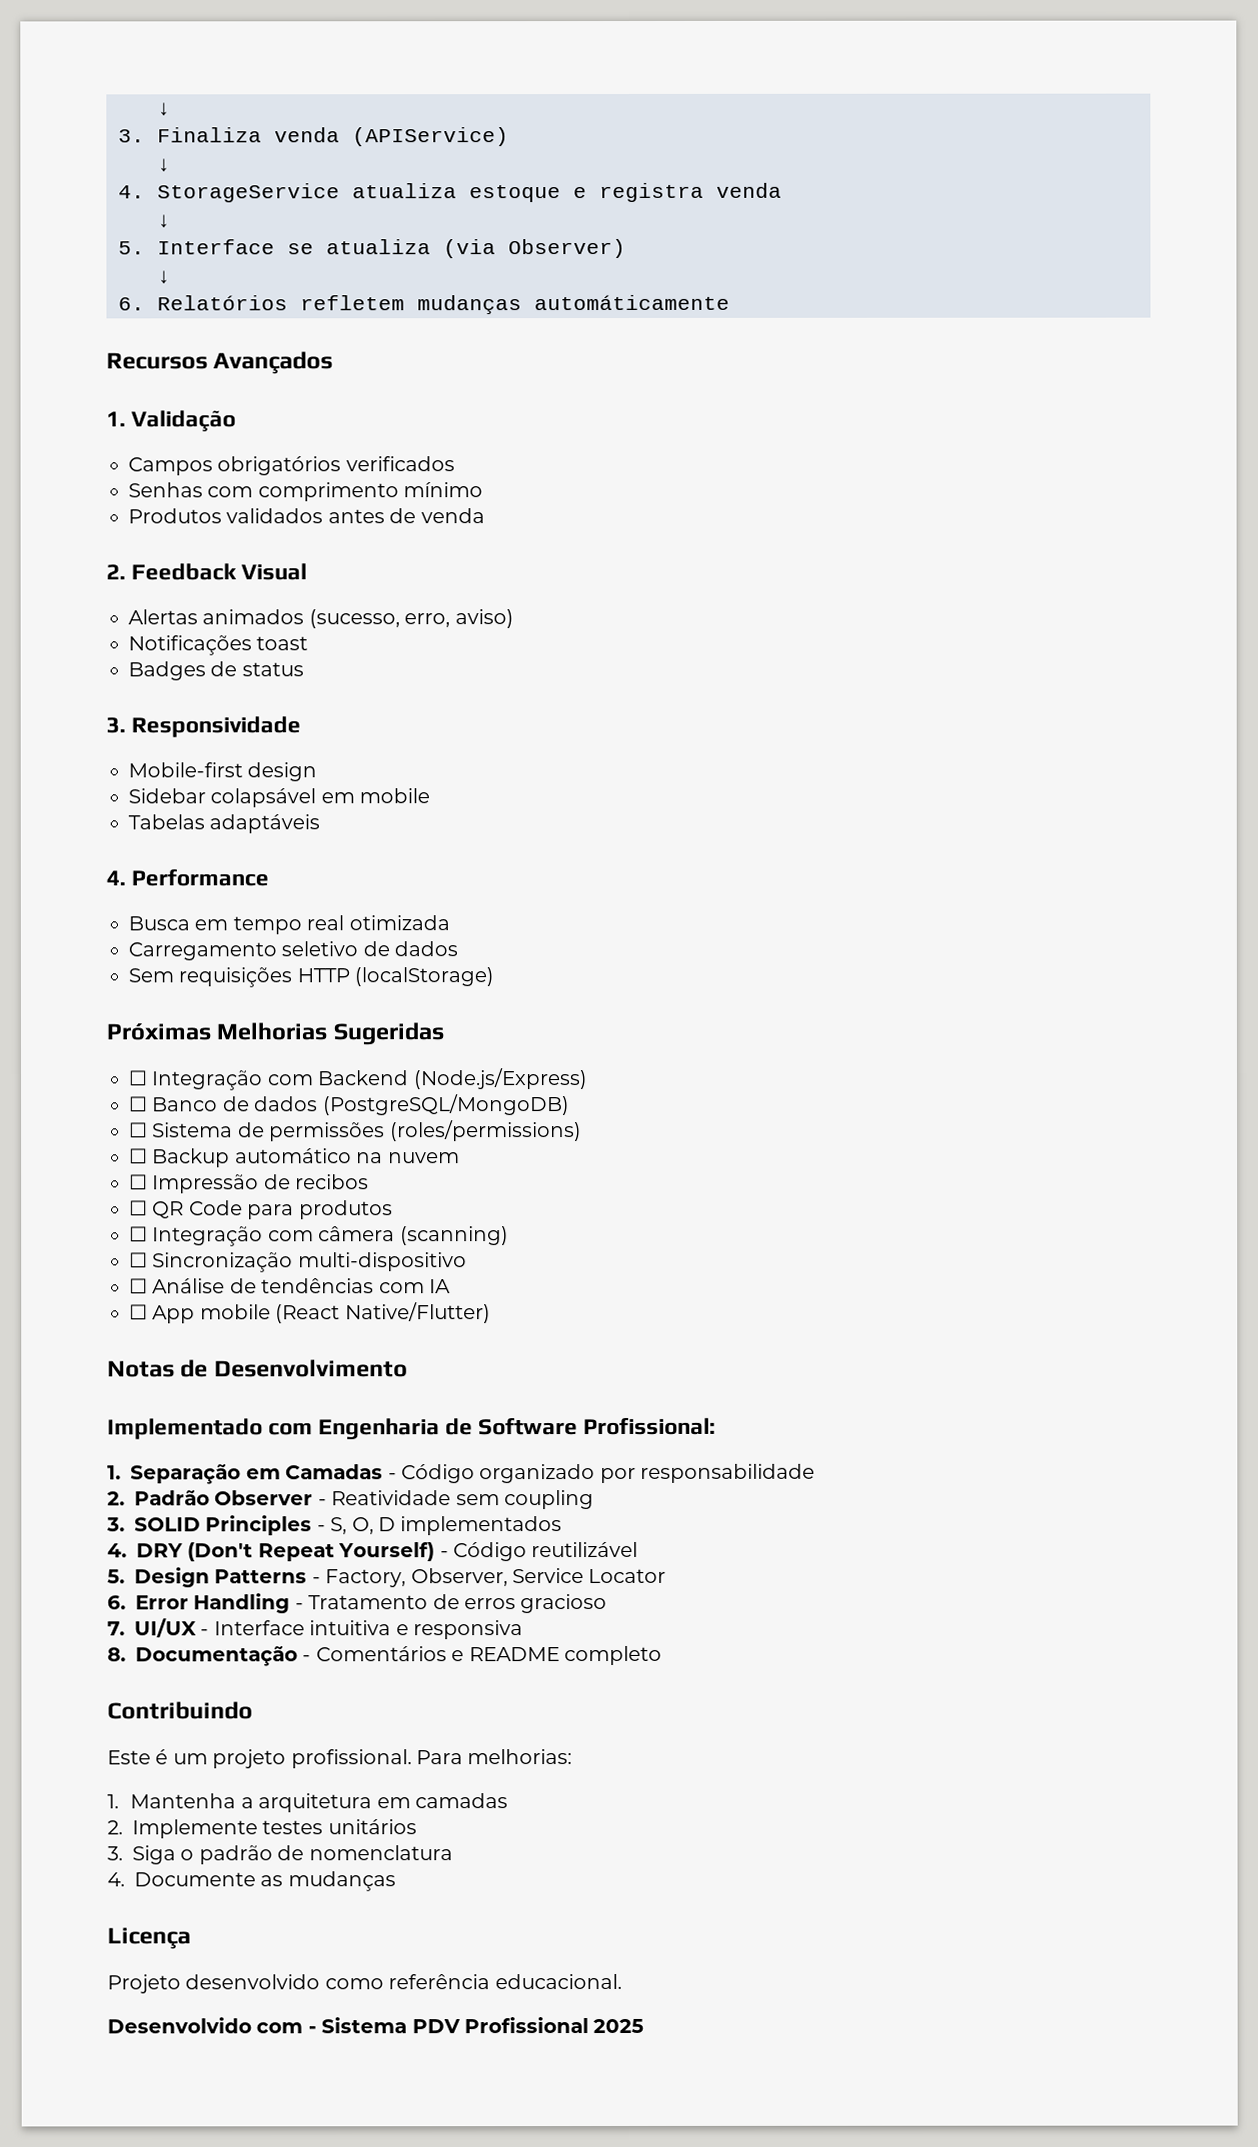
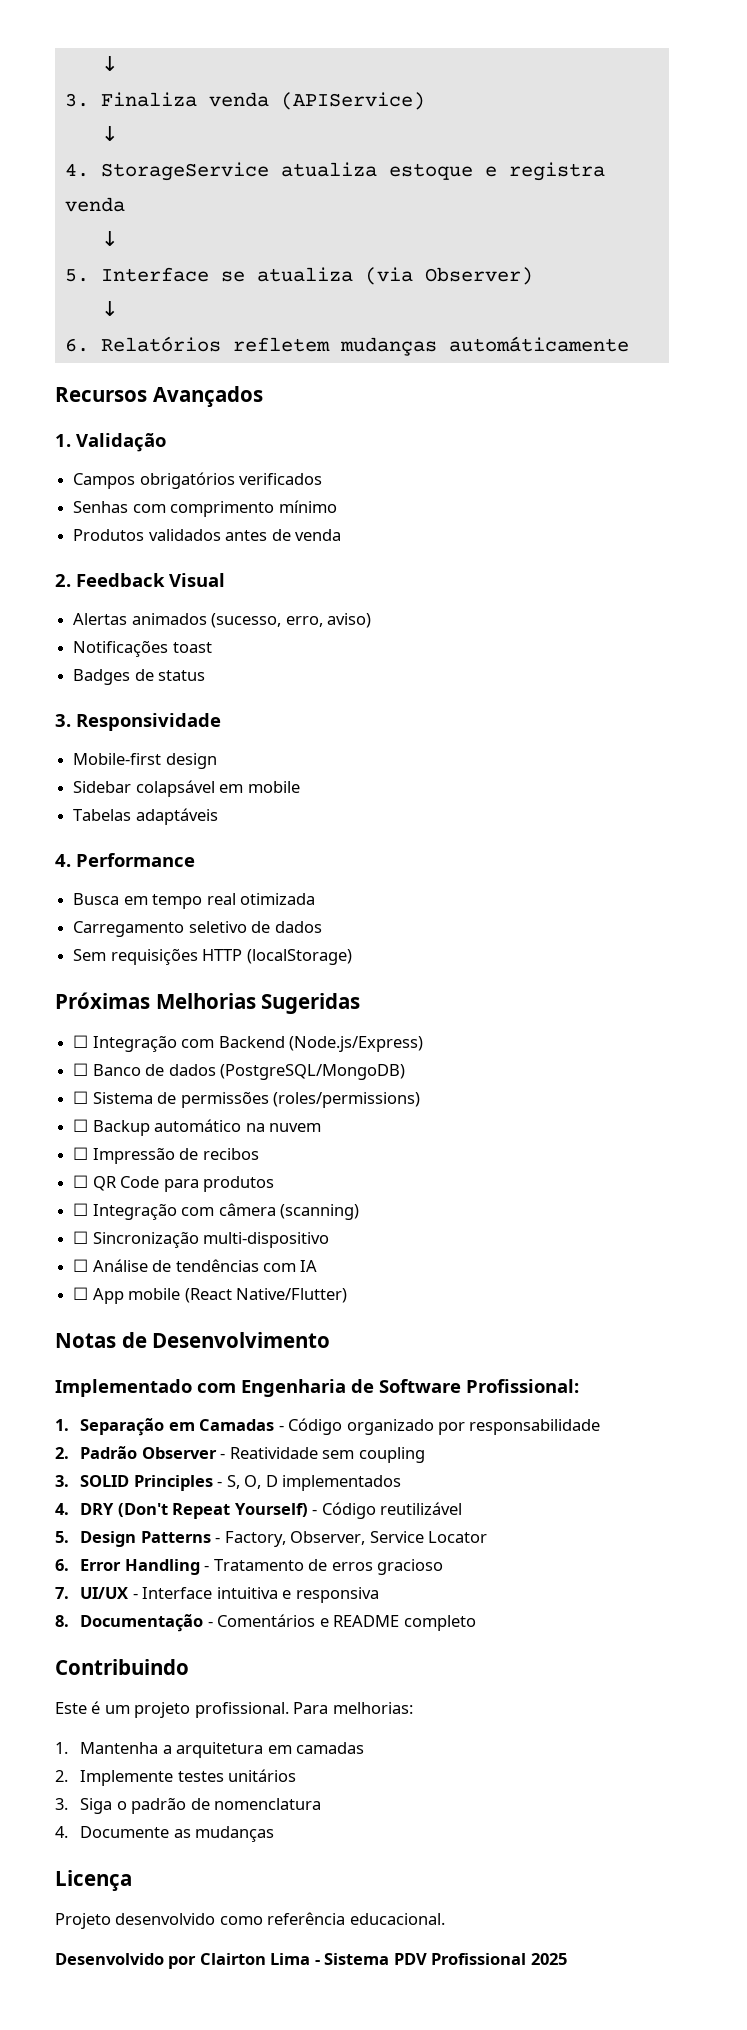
[256,2022,304,2034] com -> [168,1953,311,1969] por Clairton Lima

